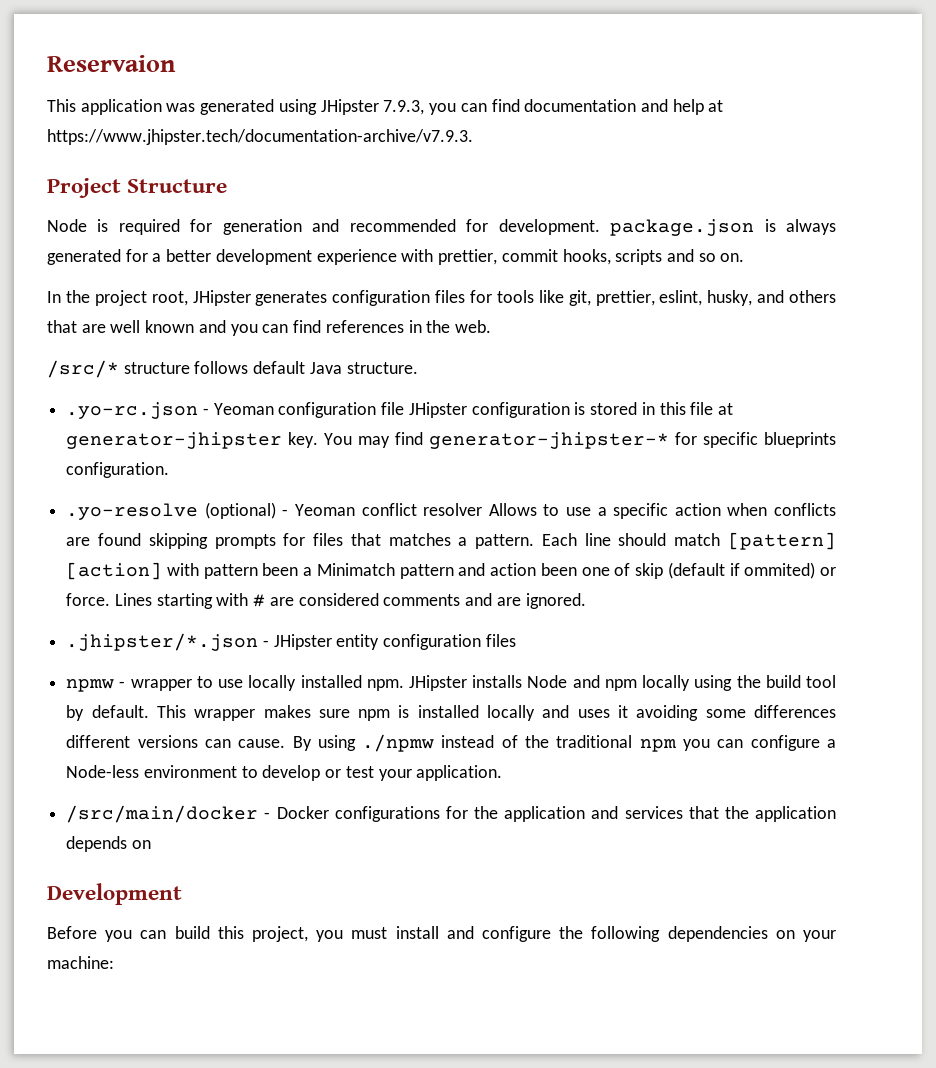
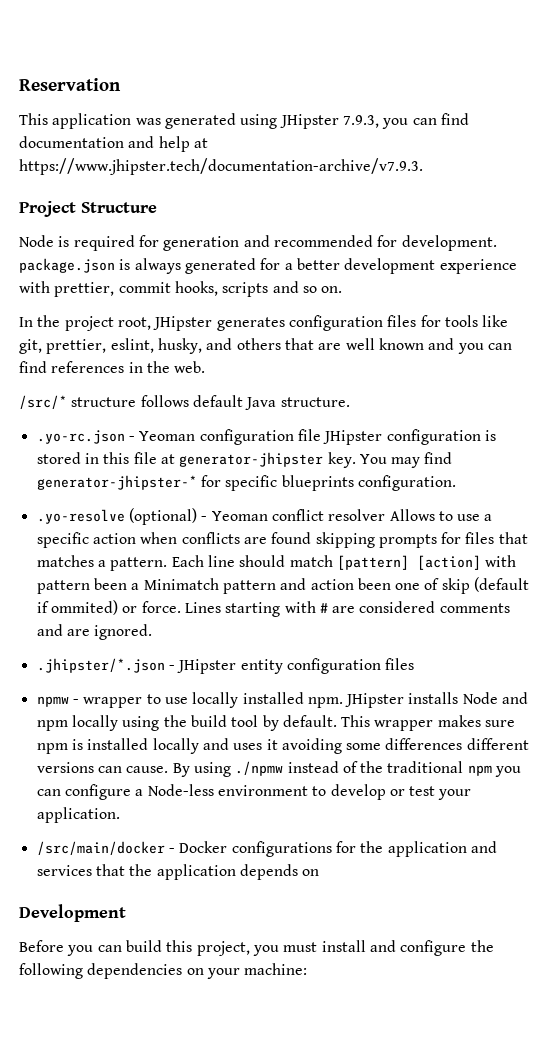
[47,55,176,72] Reservaion -> [19,78,121,91] Reservation

